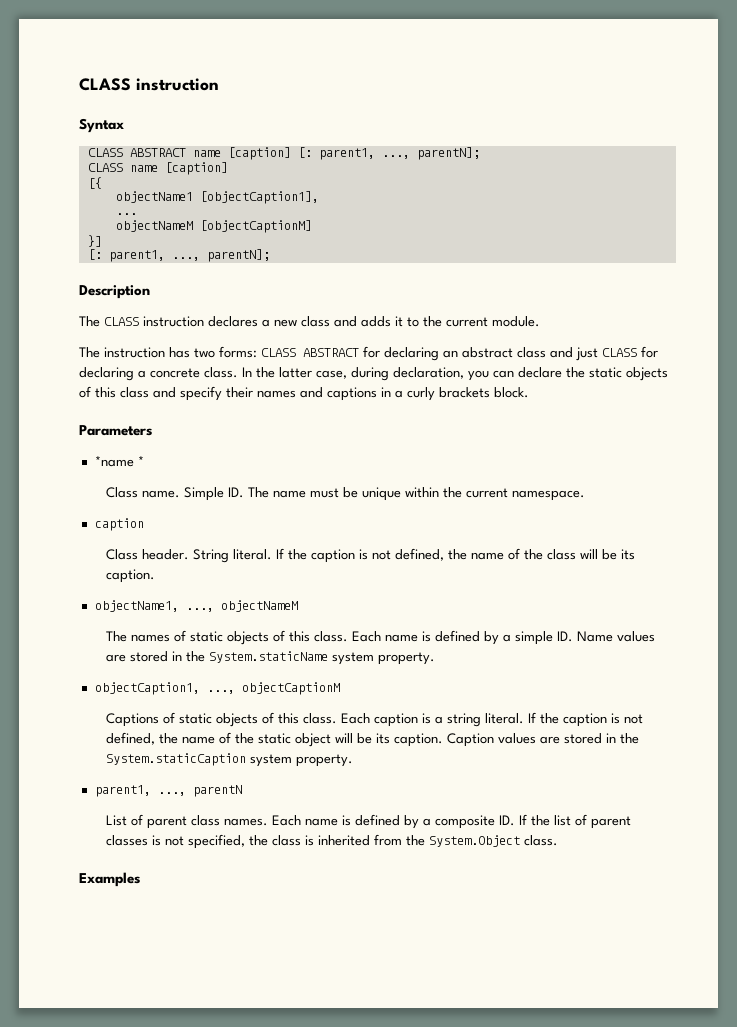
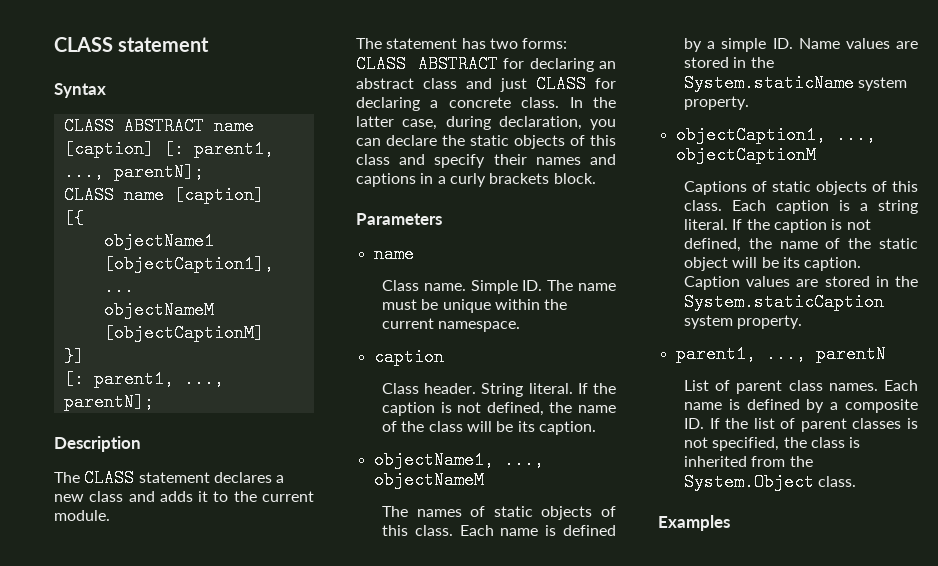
[79,78,219,91] CLASS instruction -> [54,37,210,52] CLASS statement
[143,316,204,327] instruction -> [138,472,210,483] statement
[104,347,165,358] instruction -> [386,38,458,49] statement
[94,456,144,467] *name * -> [373,245,414,263] name

